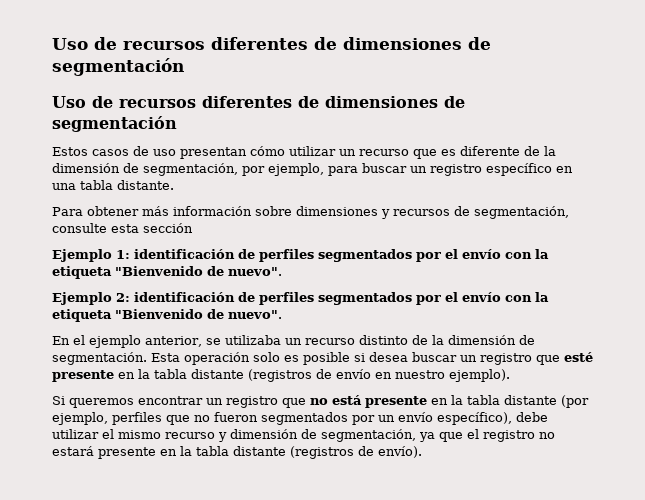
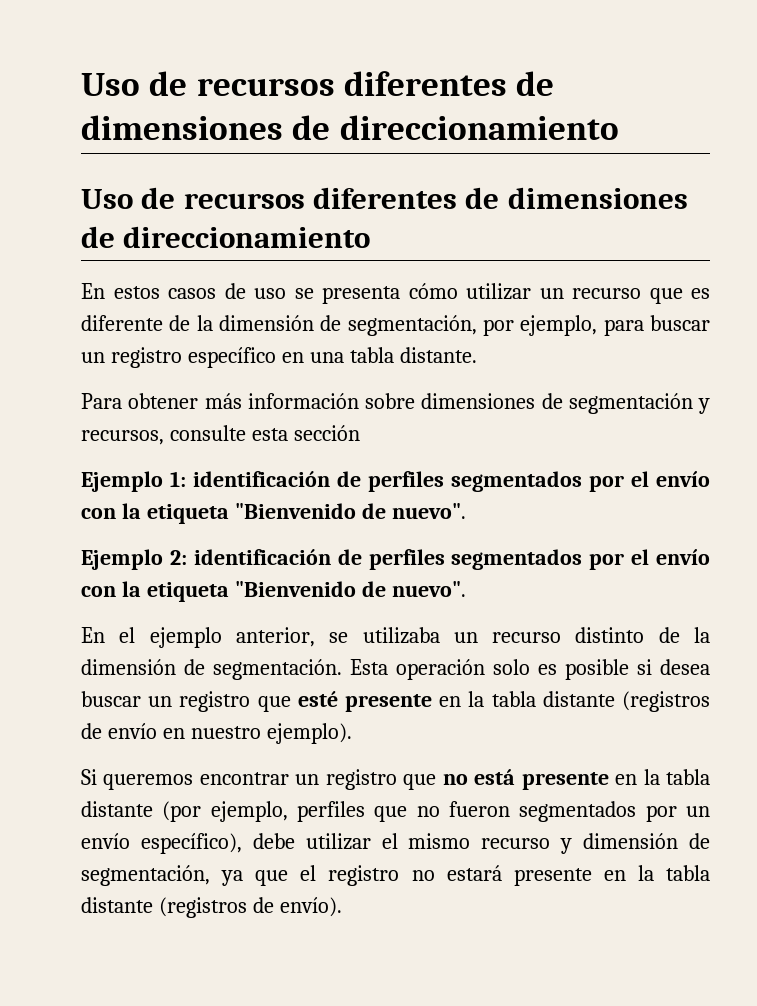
[52,37,491,50] [52,58,184,76] [52,96,465,108] [52,116,177,132] [52,147,88,156] Uso de recursos diferentes de dimensiones de segmentación // Uso de recursos diferentes de dimensiones de segmentación // Estos -> [81,71,555,96] [81,115,619,140] [81,187,688,209] [81,226,371,248] [81,283,160,299] Uso de recursos diferentes de dimensiones de direccionamiento // Uso de recursos diferentes de dimensiones de direccionamiento // En estos
[180,147,247,159] presentan -> [294,286,400,304] se presenta
[381,206,569,219] y recursos de segmentación, -> [541,393,710,414] [81,430,164,445] de segmentación y recursos,

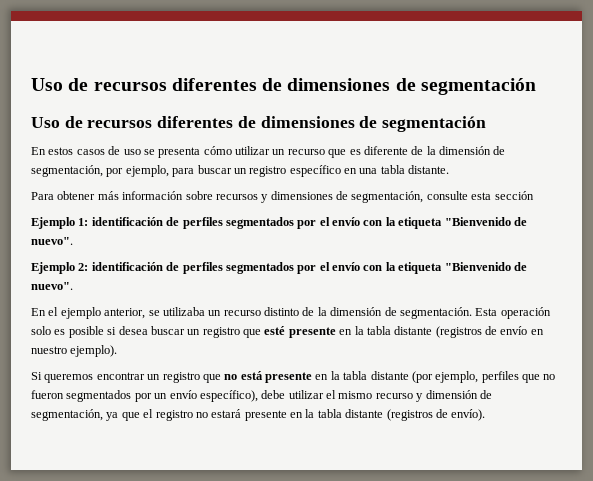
[81,71,555,96] [81,115,619,140] [81,187,688,209] [81,226,371,248] Uso de recursos diferentes de dimensiones de direccionamiento // Uso de recursos diferentes de dimensiones de direccionamiento -> [31,78,536,95] [31,116,487,132] Uso de recursos diferentes de dimensiones de segmentación // Uso de recursos diferentes de dimensiones de segmentación
[421,393,710,414] [81,430,164,445] dimensiones de segmentación y recursos, -> [215,191,424,203] recursos y dimensiones de segmentación,

